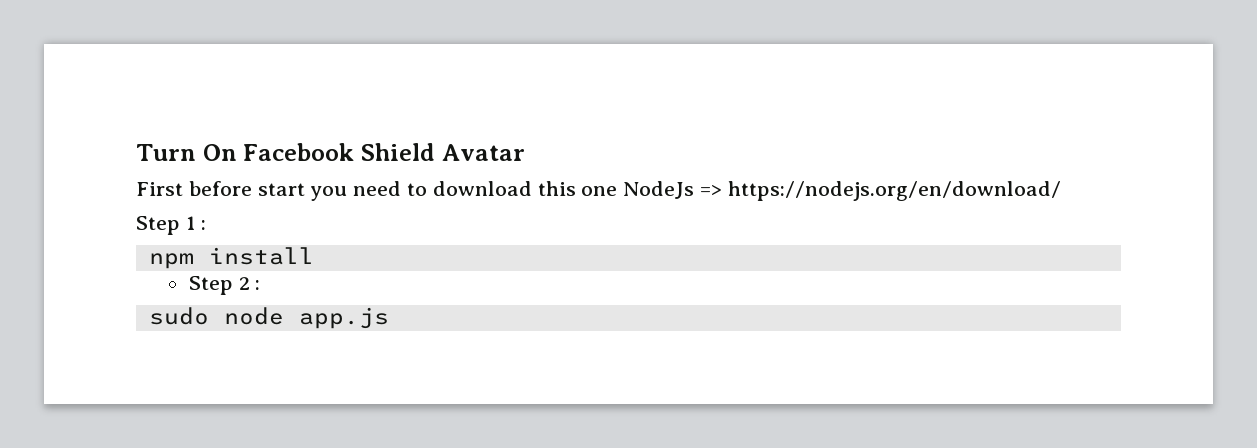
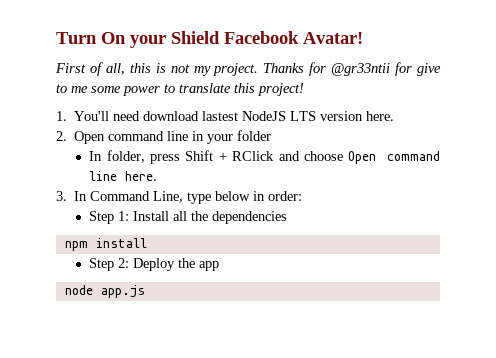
[243,143,525,161] [136,181,1061,201] [136,216,206,235] Facebook Shield Avatar // First before start you need to download this one NodeJs => https://nodejs.org/en/download/ // Step 1 : -> [130,31,363,48] [55,62,442,76] [56,83,304,96] [56,111,395,121] [56,130,272,144] [89,150,441,164] [89,171,158,181] [56,191,303,204] [89,211,288,224] your Shield Facebook Avatar! // First of all, this is not my project. Thanks for @gr33ntii for give to me some power to translate this project! // 1. You'll need download lastest NodeJS LTS version here. // 2. Open command line in your folder // In folder, press Shift + RClick and choose Open command line here. // 3. In Command Line, type below in order: // Step 1: Install all the dependencies
[238,277,261,290] [148,307,209,325] 2 : // sudo -> [118,258,220,271] 2: Deploy the app //

